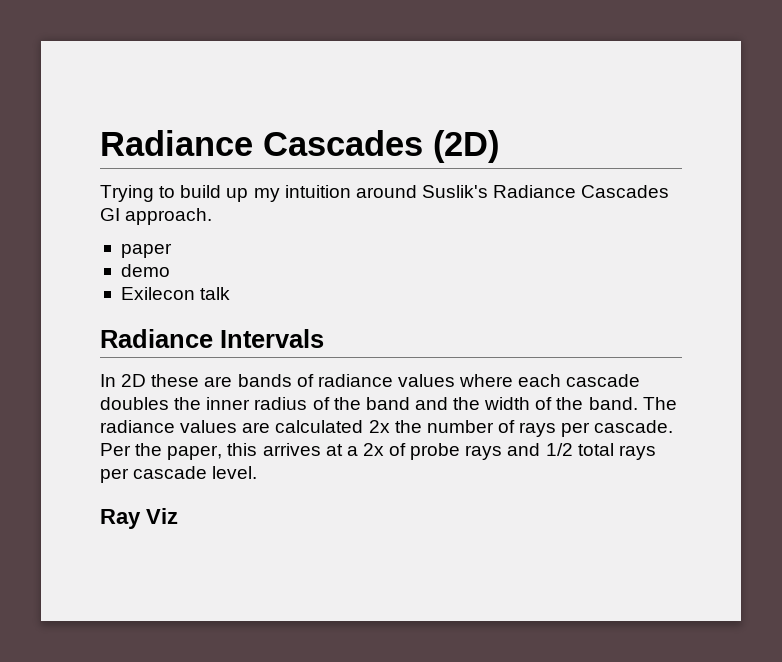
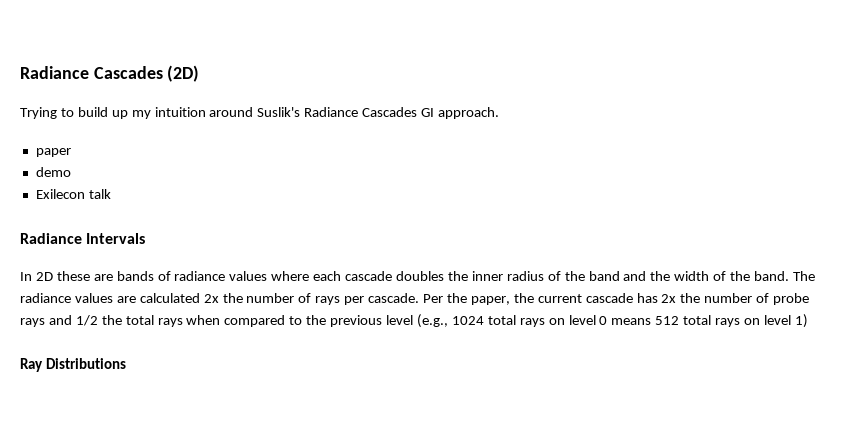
[227,443,384,456] this arrives at a 2x -> [513,293,753,303] the current cascade has 2x the number
[577,443,656,460] [100,466,258,483] total rays per cascade level. -> [101,314,808,328] the total rays when compared to the previous level (e.g., 1024 total rays on level 0 means 512 total rays on level 1)
[146,508,178,524] Viz -> [46,358,127,369] Distributions

